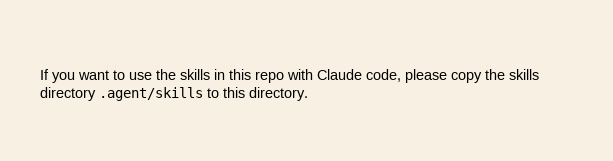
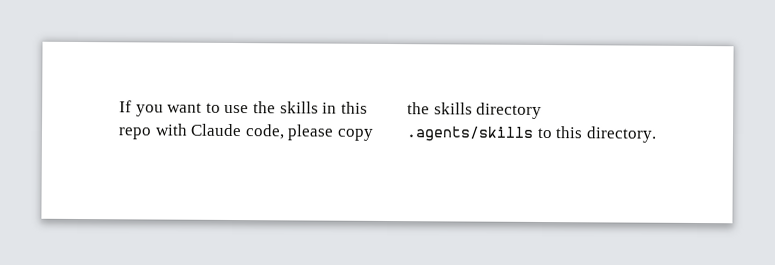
[99,87,203,101] .agent/skills -> [406,126,534,142] .agents/skills

